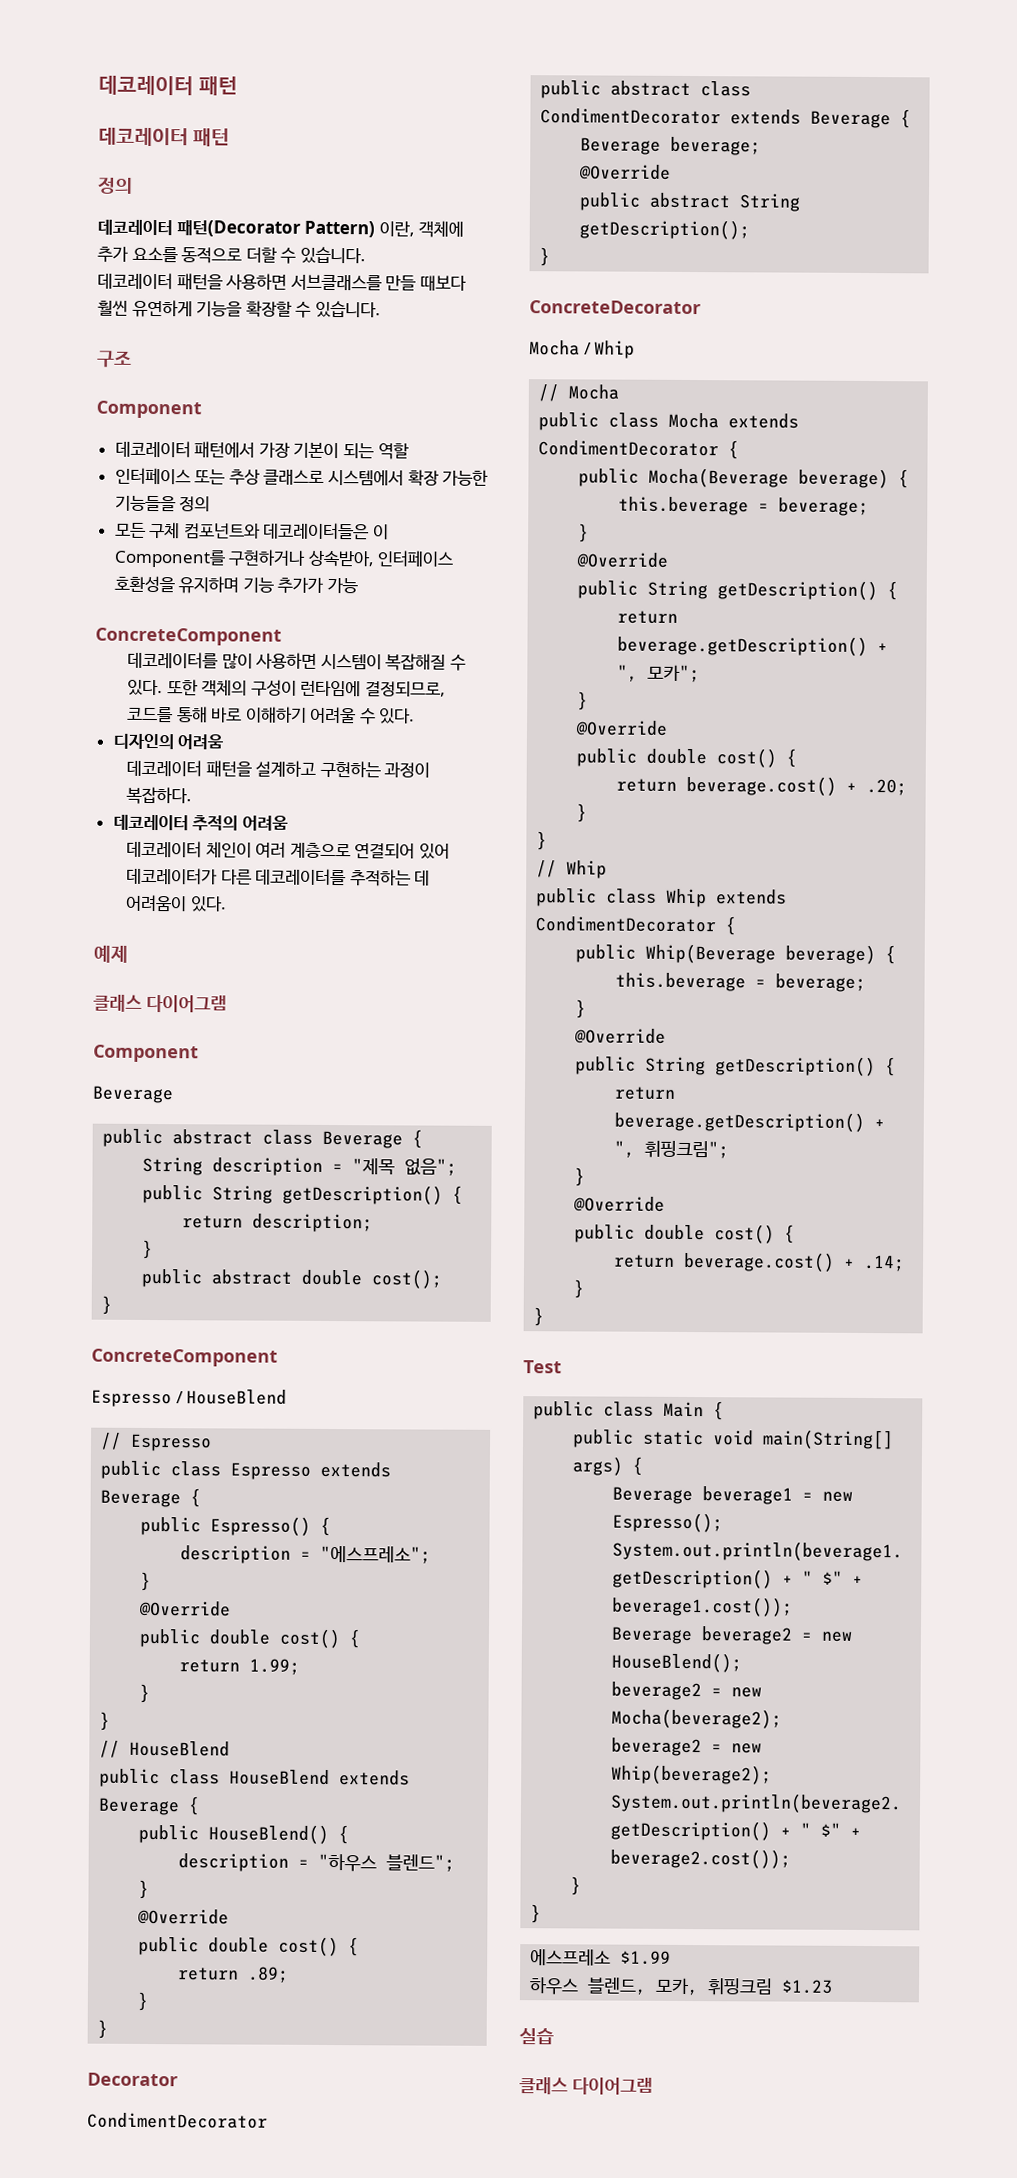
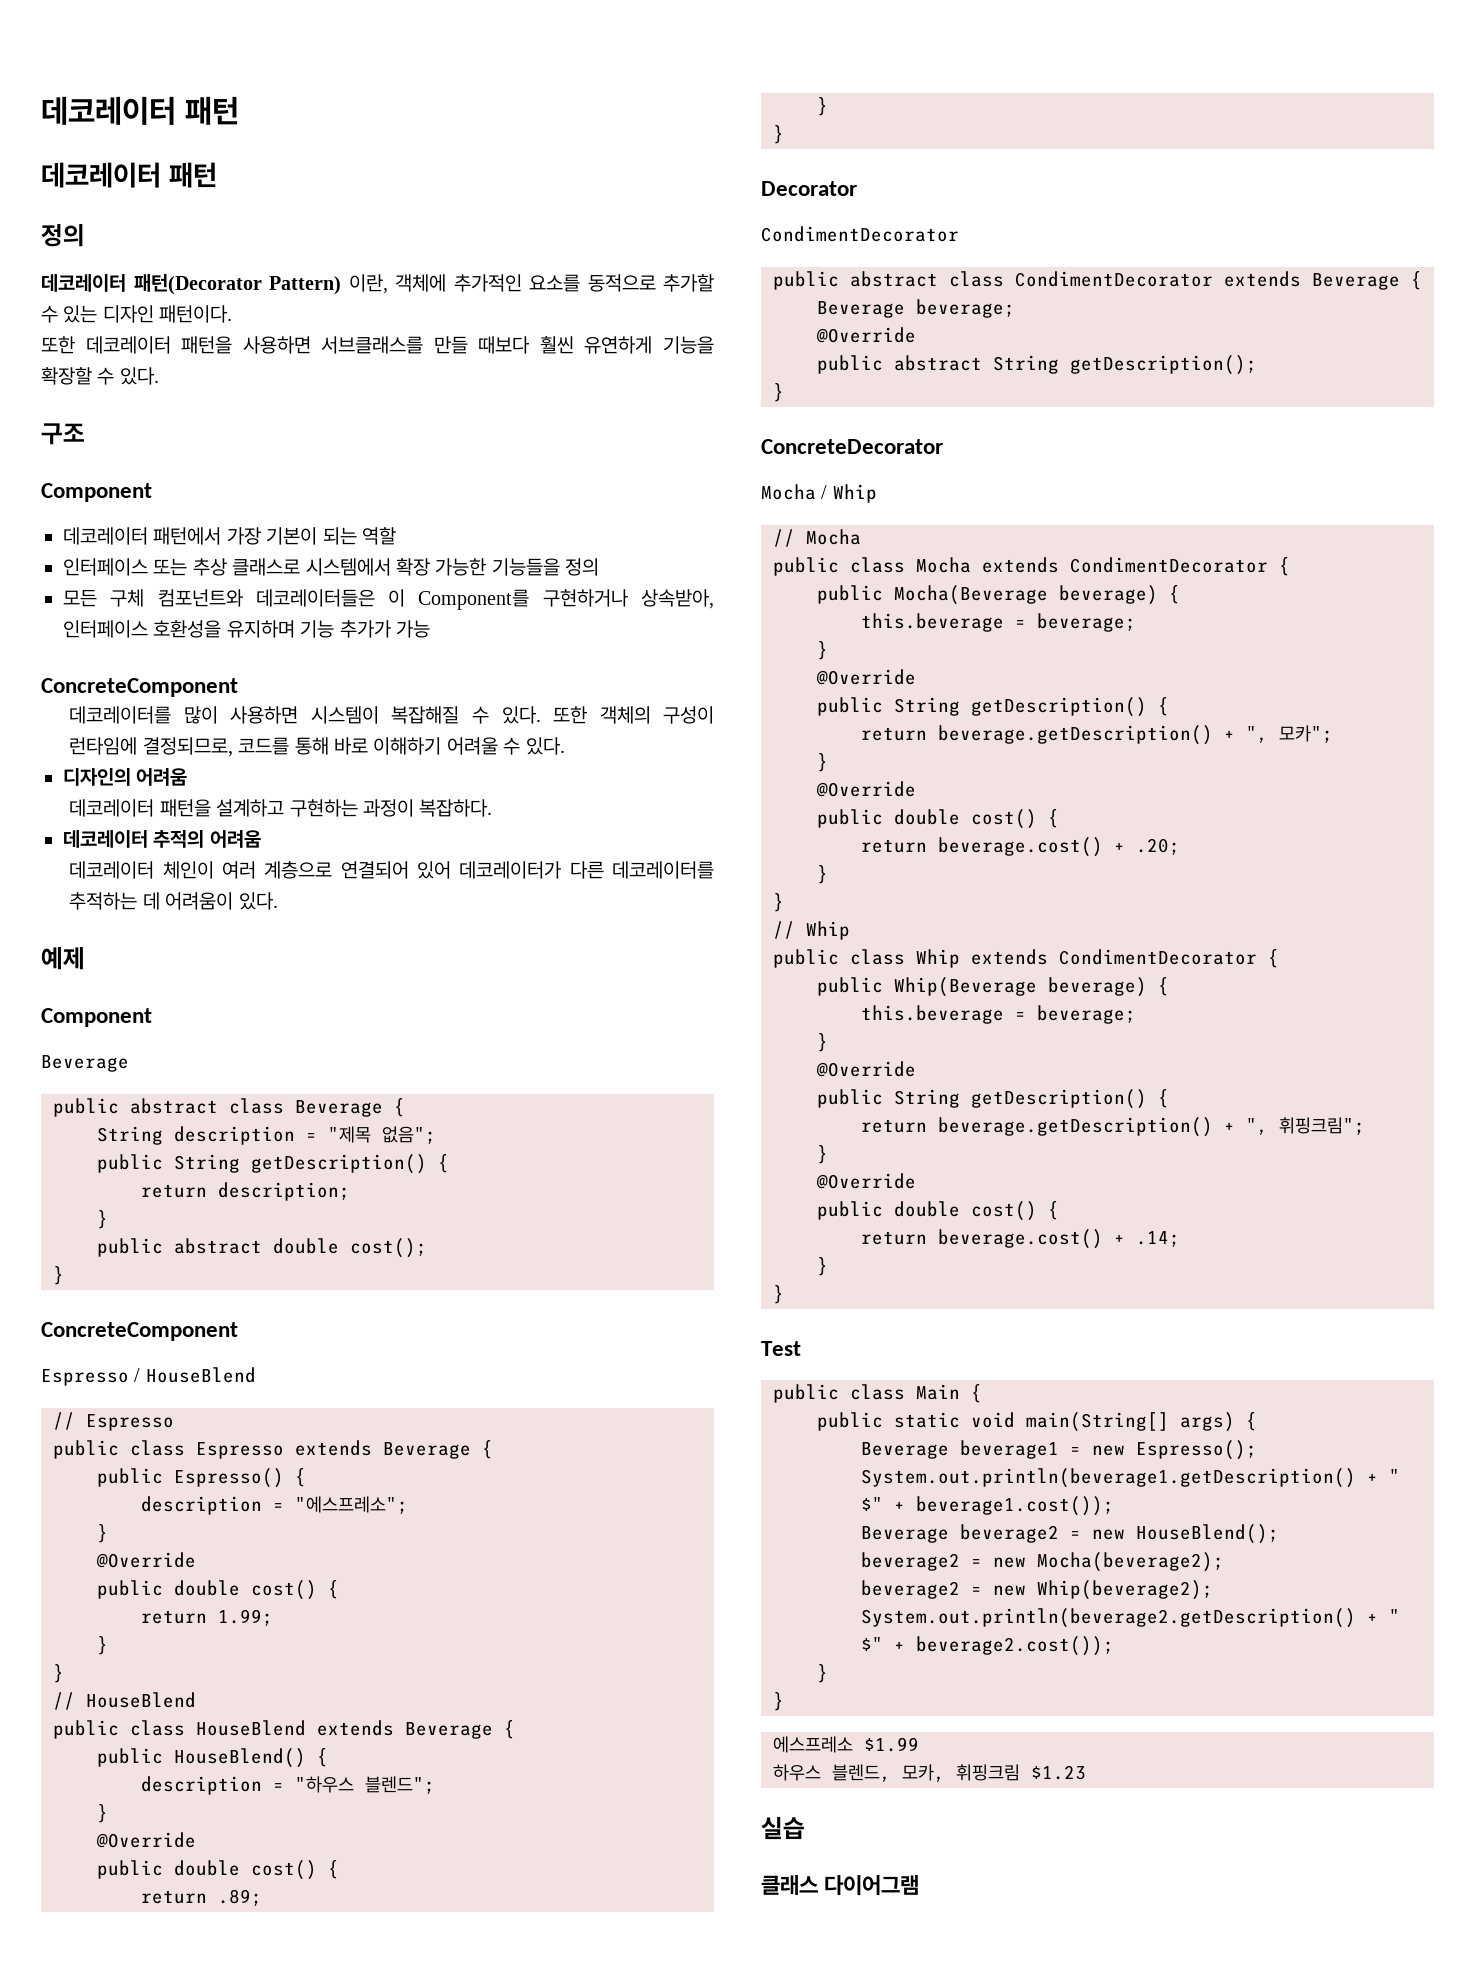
[97,246,129,263] 추가 -> [453,274,522,292] 추가적인
[245,246,366,264] 더할 수 있습니다. // -> [663,274,714,292] [41,305,233,323] [41,336,75,354] 추가할 수 있는 디자인 패턴이다. // 또한
[314,300,381,318] 있습니다. -> [119,367,159,385] 있다.
[93,994,227,1013] // 클래스 다이어그램 -> (85, 958) none

